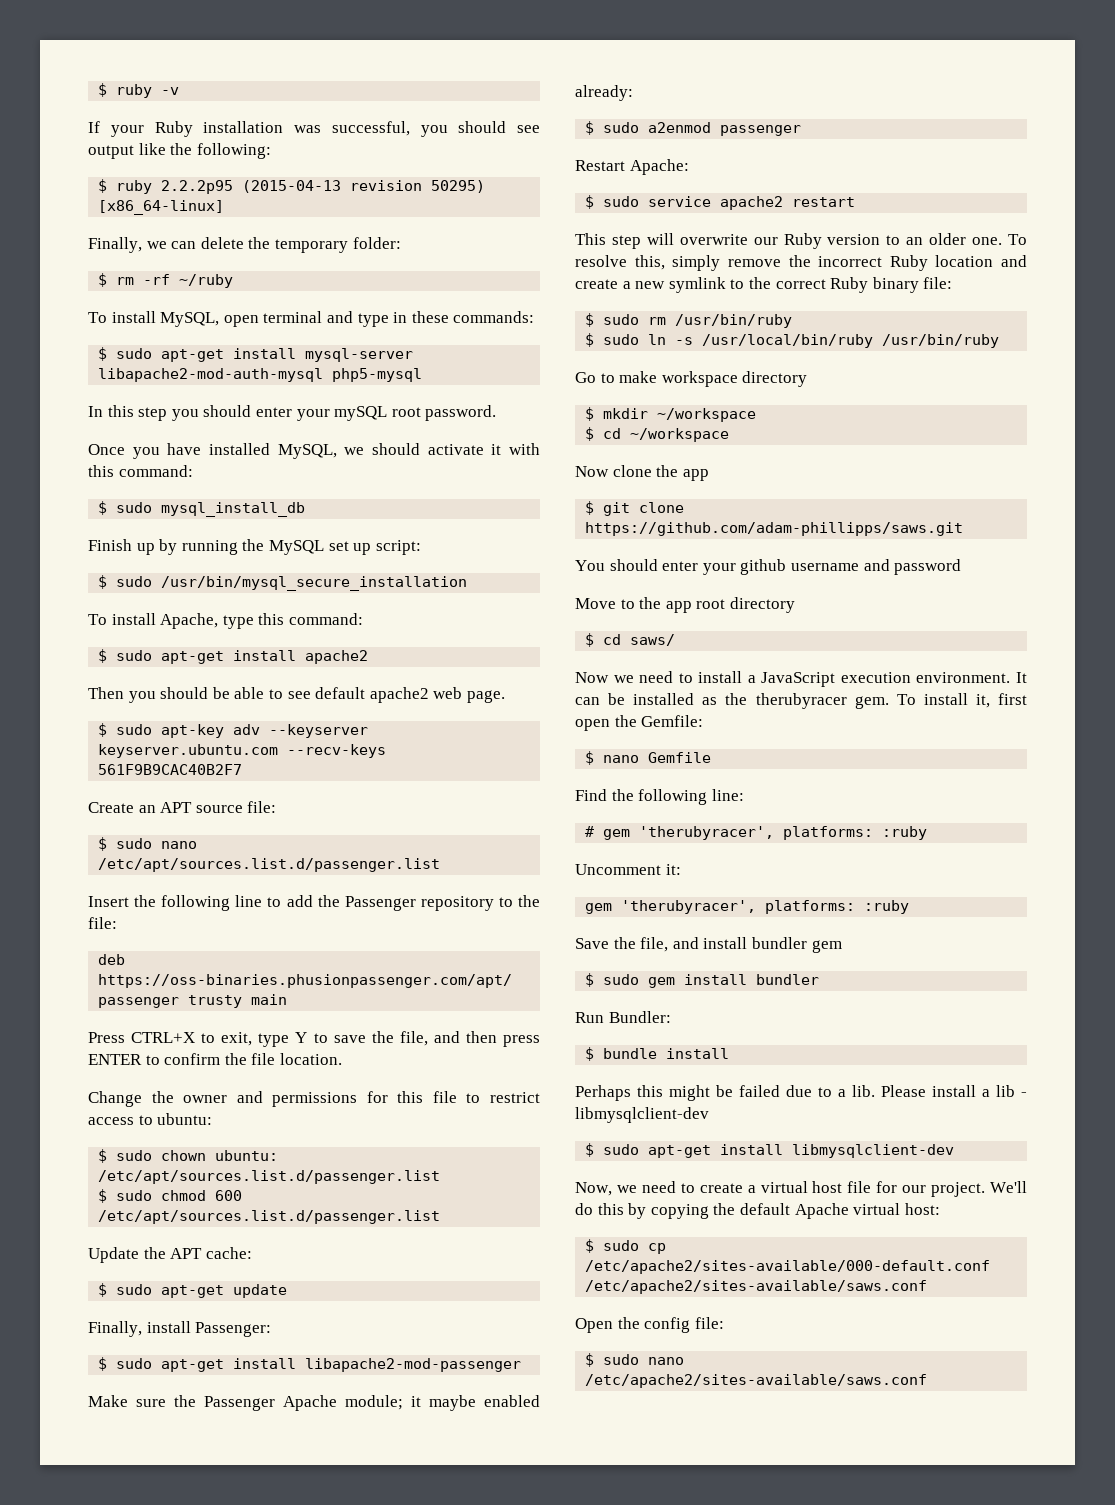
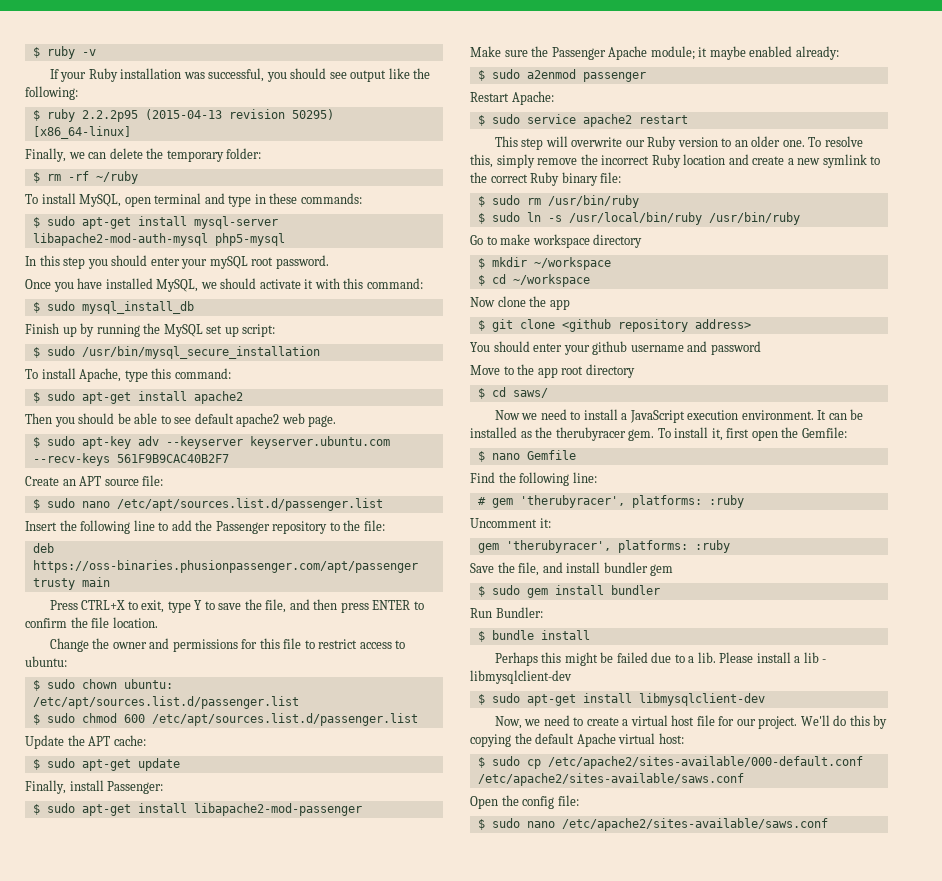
[585,522,964,536] https://github.com/adam-phillipps/saws.git -> [561,319,751,332] <github repository address>

